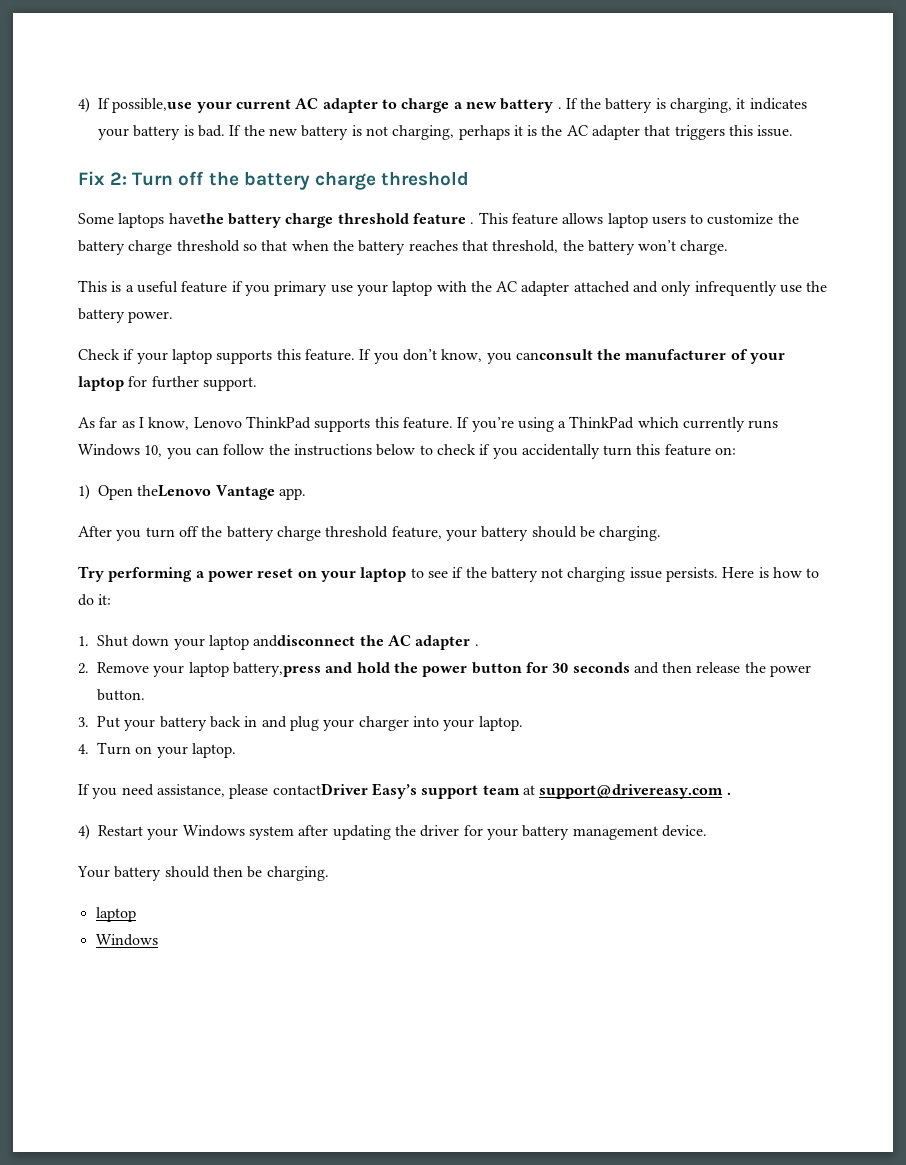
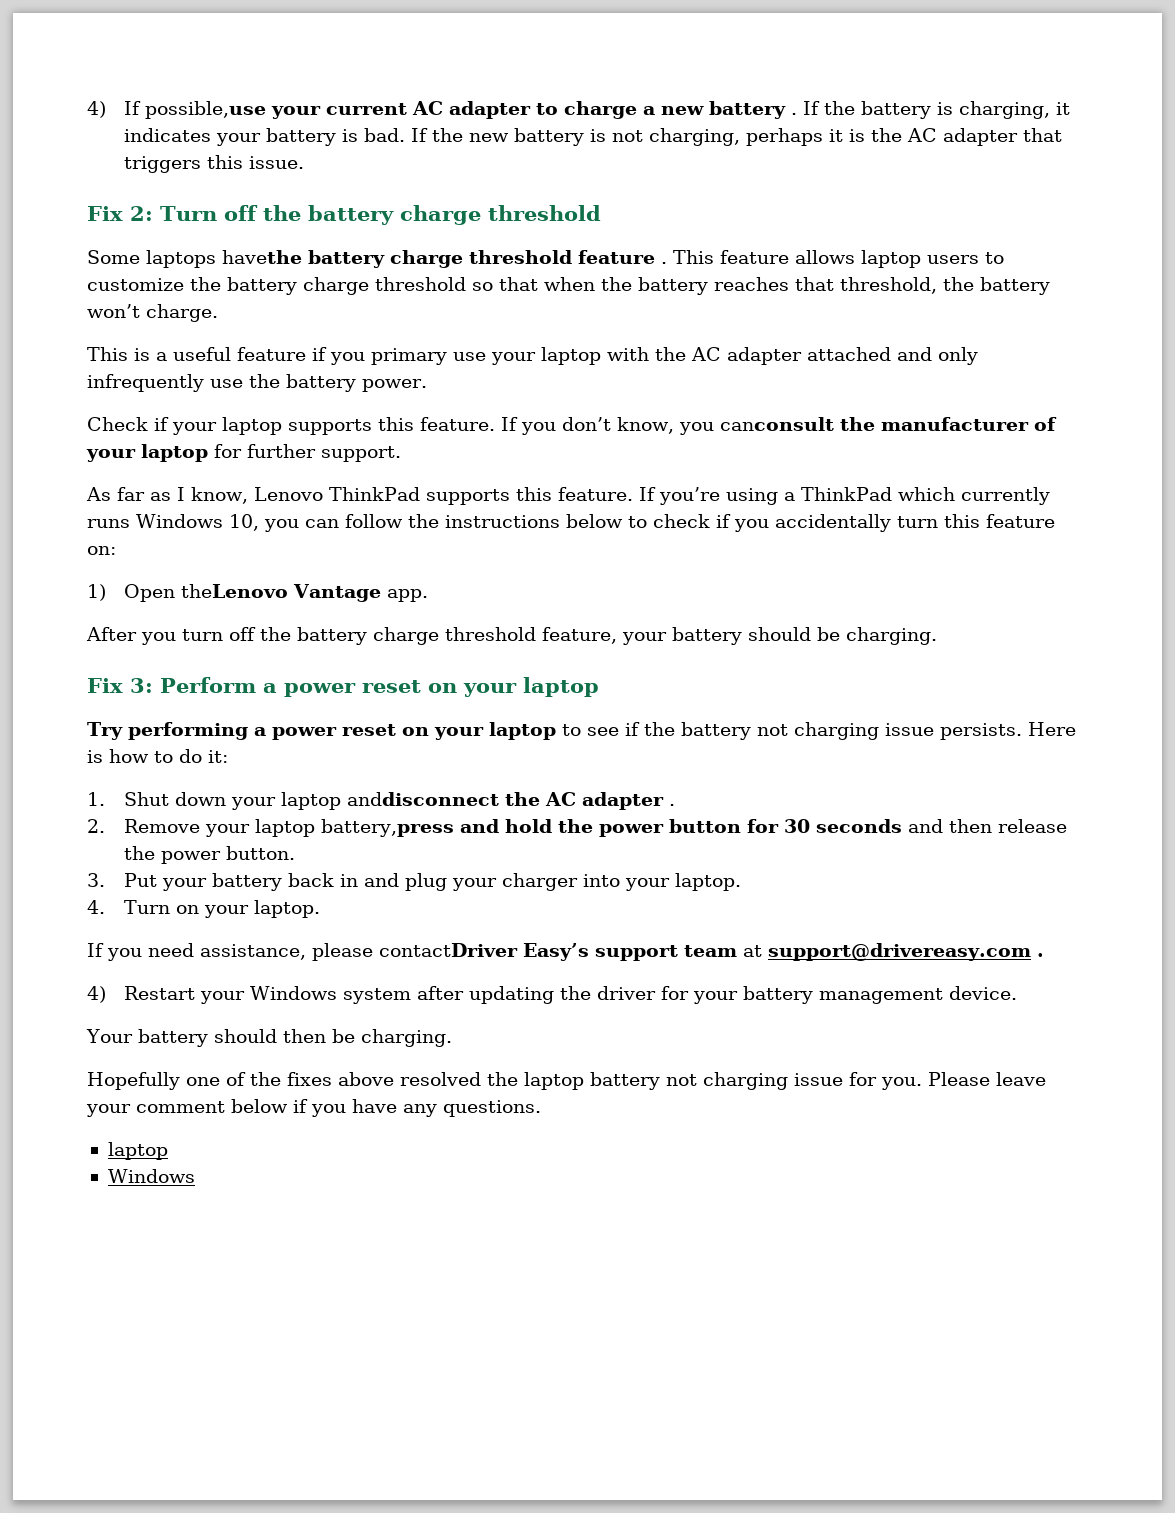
(662, 533) none -> [87,677,599,697] // Fix 3: Perform a power reset on your laptop
(329, 873) none -> [87,1072,1046,1090] [86,1099,541,1117] // Hopefully one of the fixes above resolved the laptop battery not charging issue for you. Please leave your comment below if you have any questions.

